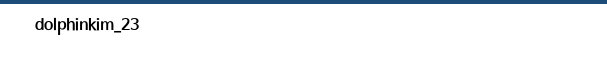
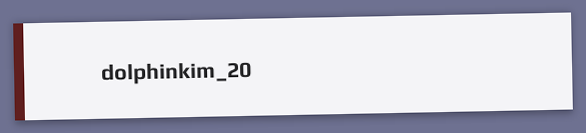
[35,17,139,35] dolphinkim_23 -> [100,60,252,85] dolphinkim_20

